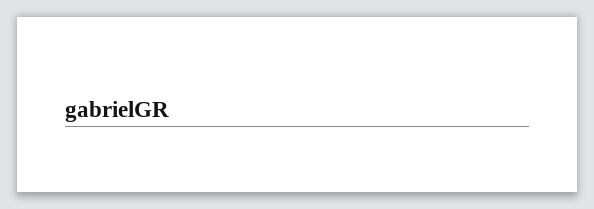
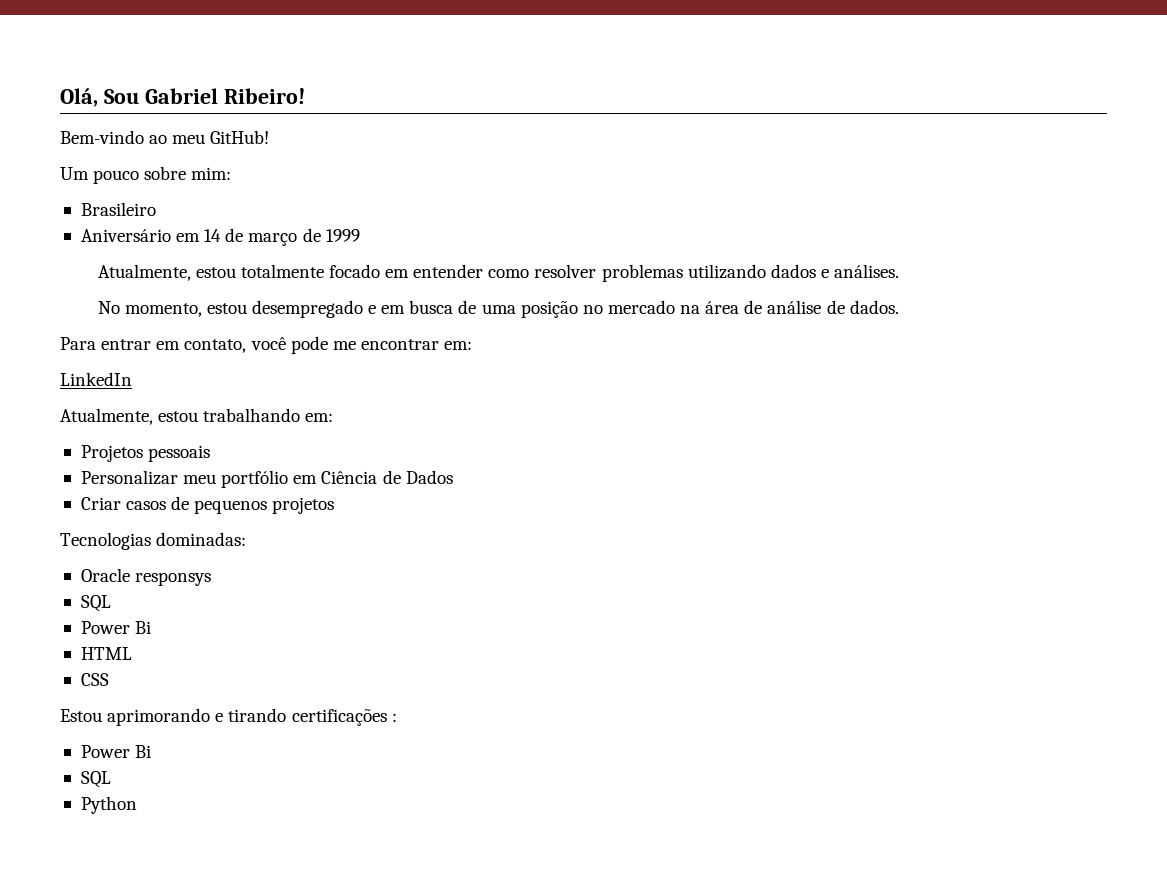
[65,101,169,122] gabrielGR -> [60,88,305,107] [60,130,270,144] [60,166,232,184] [80,202,156,216] [80,228,360,246] [97,264,900,282] [97,300,899,318] [60,336,473,354] [60,372,132,386] [60,408,334,425] [80,445,211,462] [80,470,453,488] [80,496,335,514] [60,532,247,550] [80,568,212,586] [80,595,111,612] [80,621,152,634] [80,647,132,660] [80,673,109,686] [60,708,397,726] [80,745,152,758] [80,771,111,788] [80,796,137,814] Olá, Sou Gabriel Ribeiro! // Bem-vindo ao meu GitHub! // Um pouco sobre mim: // Brasileiro // Aniversário em 14 de março de 1999 // Atualmente, estou totalmente focado em entender como resolver problemas utilizando dados e análises. // No momento, estou desempregado e em busca de uma posição no mercado na área de análise de dados. // Para entrar em contato, você pode me encontrar em: // LinkedIn // Atualmente, estou trabalhando em: // Projetos pessoais // Personalizar meu portfólio em Ciência de Dados // Criar casos de pequenos projetos // Tecnologias dominadas: // Oracle responsys // SQL // Power Bi // HTML // CSS // Estou aprimorando e tirando certificações : // Power Bi // SQL // Python

